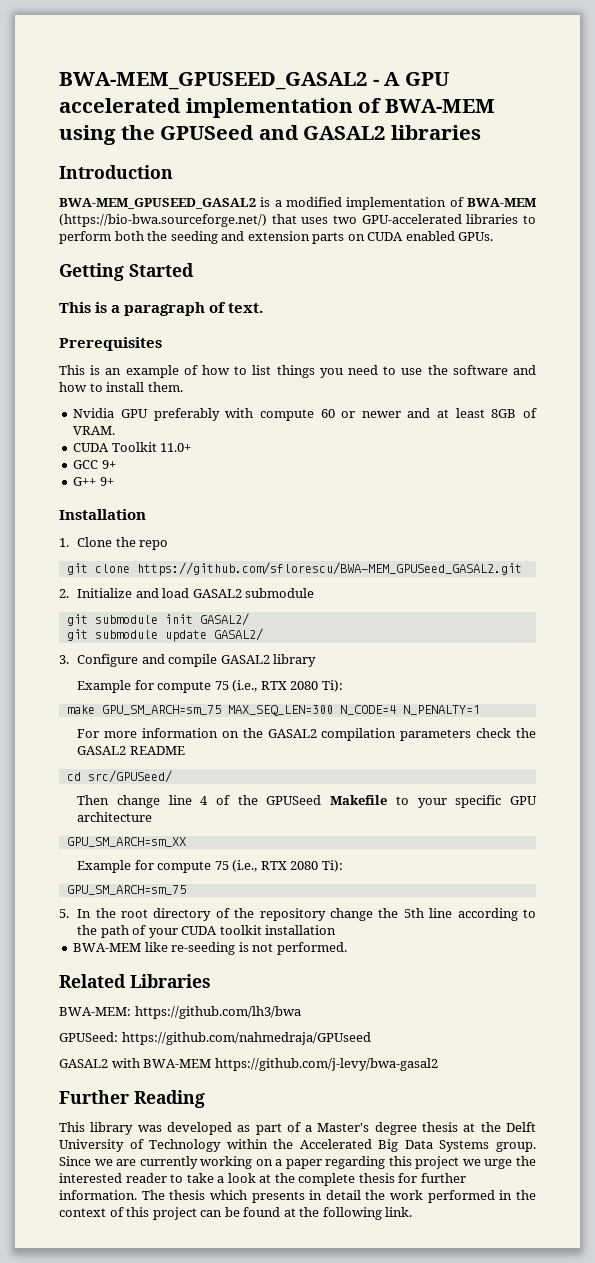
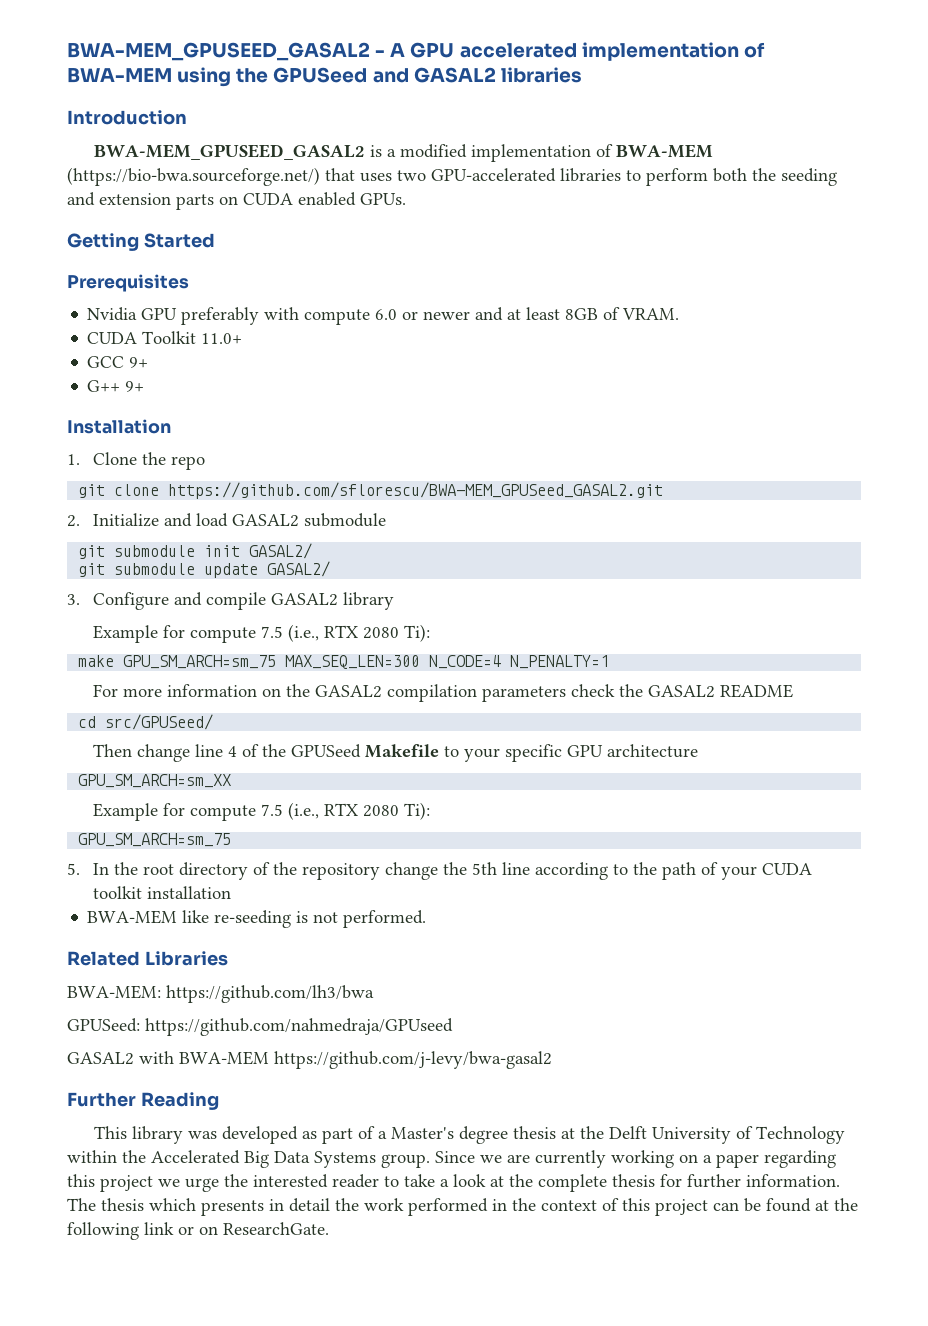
[59,302,264,316] [59,337,162,351] [59,365,536,378] [59,382,183,392] This is a paragraph of text. // Prerequisites // This is an example of how to list things you need to use the software and how to install them. -> [67,274,189,292] Prerequisites
[320,409,335,418] 60 -> [375,309,398,320] 6.0
[214,681,229,690] 75 -> [260,626,283,638] 7.5
[214,861,229,870] 75 -> [260,804,283,816] 7.5
[385,1207,413,1217] link. -> [144,1222,329,1235] link or on ResearchGate.

